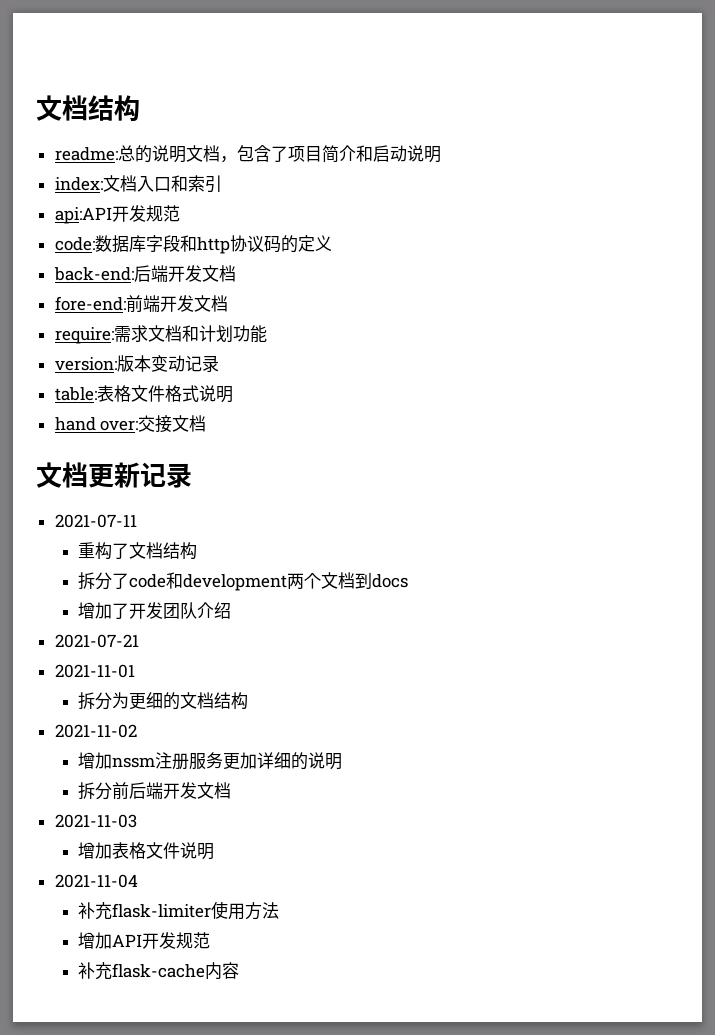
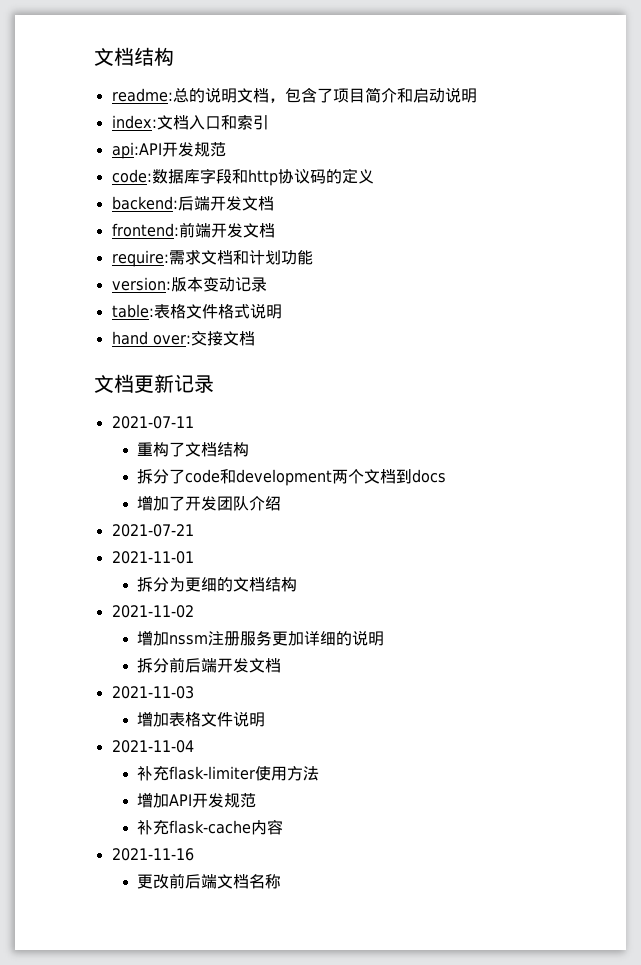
[53,265,236,282] [54,296,126,311] back-end:后端开发文档 // fore-end: -> [111,196,274,211] [111,223,179,237] backend:后端开发文档 // frontend:
(240, 970) none -> [111,848,194,861] [137,873,282,889] // 2021-11-16 // 更改前后端文档名称

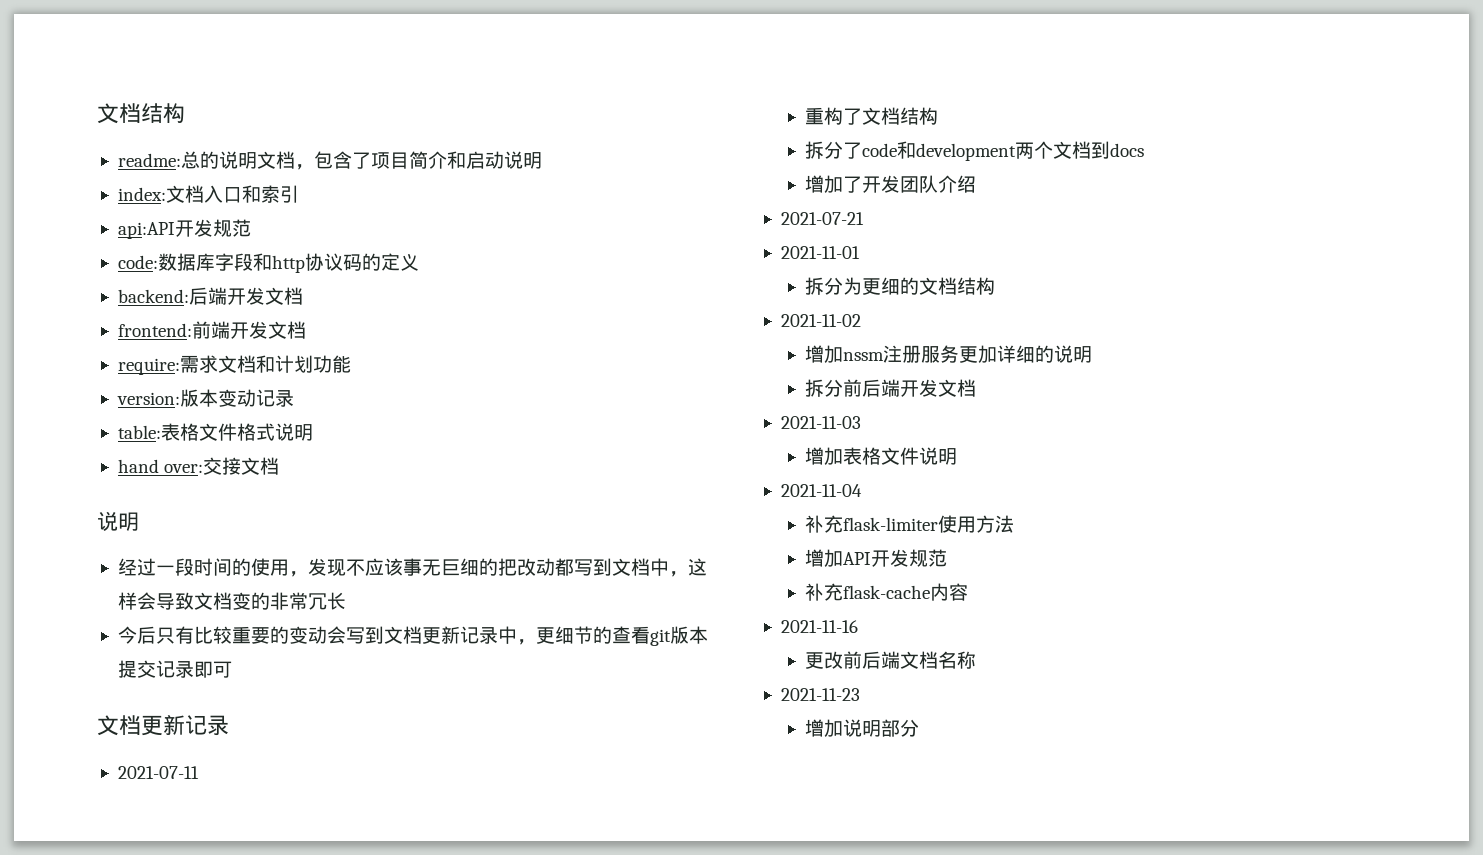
(255, 338) none -> [97,511,139,531] [117,558,707,577] [117,592,346,610] [117,626,708,646] [117,660,232,678] // 说明 // 经过一段时间的使用，发现不应该事无巨细的把改动都写到文档中，这样会导致文档变的非常冗长 // 今后只有比较重要的变动会写到文档更新记录中，更细节的查看git版本提交记录即可
(282, 881) none -> [780,688,860,701] [804,719,919,737] // 2021-11-23 // 增加说明部分

